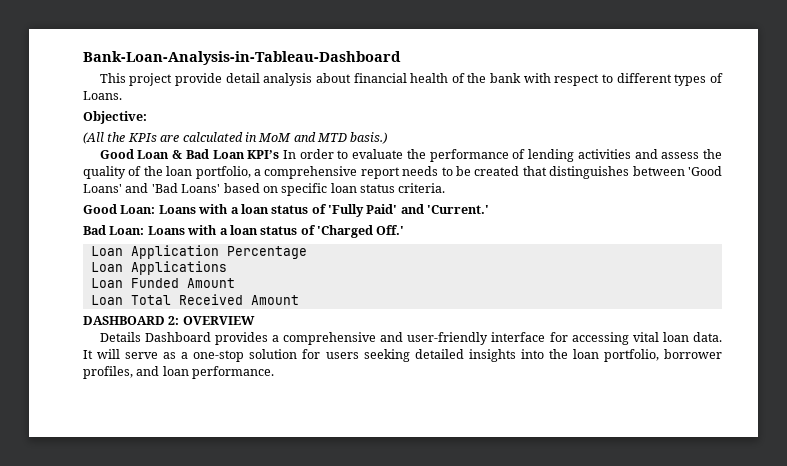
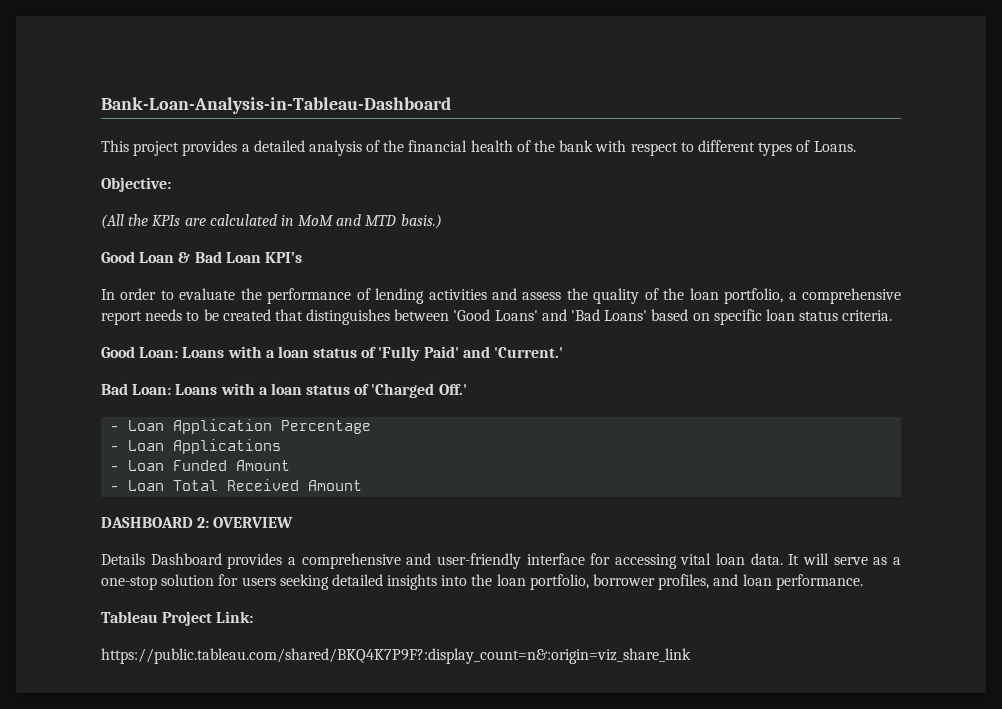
[174,73,351,86] provide detail analysis about -> [182,140,405,156] provides a detailed analysis of the
(280, 154) none -> (302, 257) //
(405, 230) none -> [110,426,120,431] -
(307, 252) none -> [110,446,120,451] -
(227, 268) none -> [110,466,120,471] -
(235, 283) none -> [110,486,120,491] -
(275, 372) none -> [101,611,254,626] [101,648,691,664] // Tableau Project Link: // https://public.tableau.com/shared/BKQ4K7P9F?:display_count=n&:origin=viz_share_link

